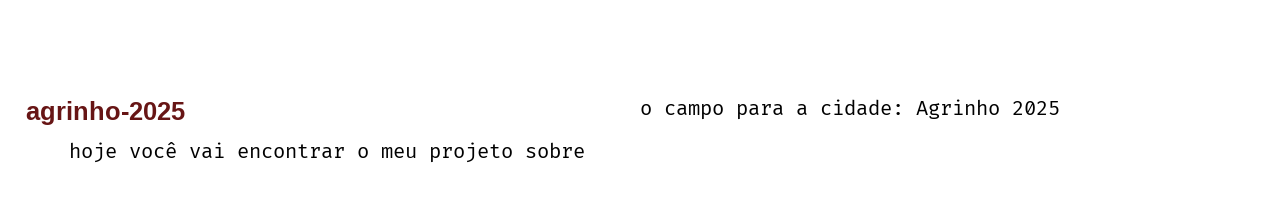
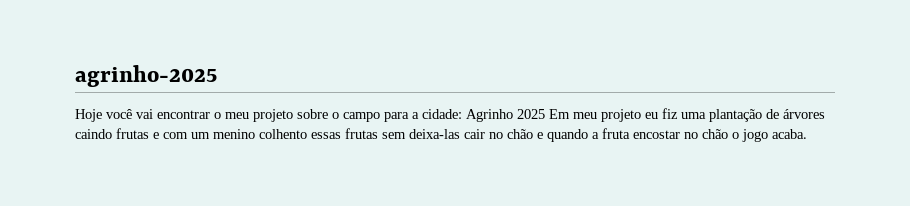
[69,142,118,163] hoje -> [75,109,102,122] Hoje
(1060, 108) none -> [549,108,825,122] [75,128,807,142] Em meu projeto eu fiz uma plantação de árvores caindo frutas e com um menino colhento essas frutas sem deixa-las cair no chão e quando a fruta encostar no chão o jogo acaba.

